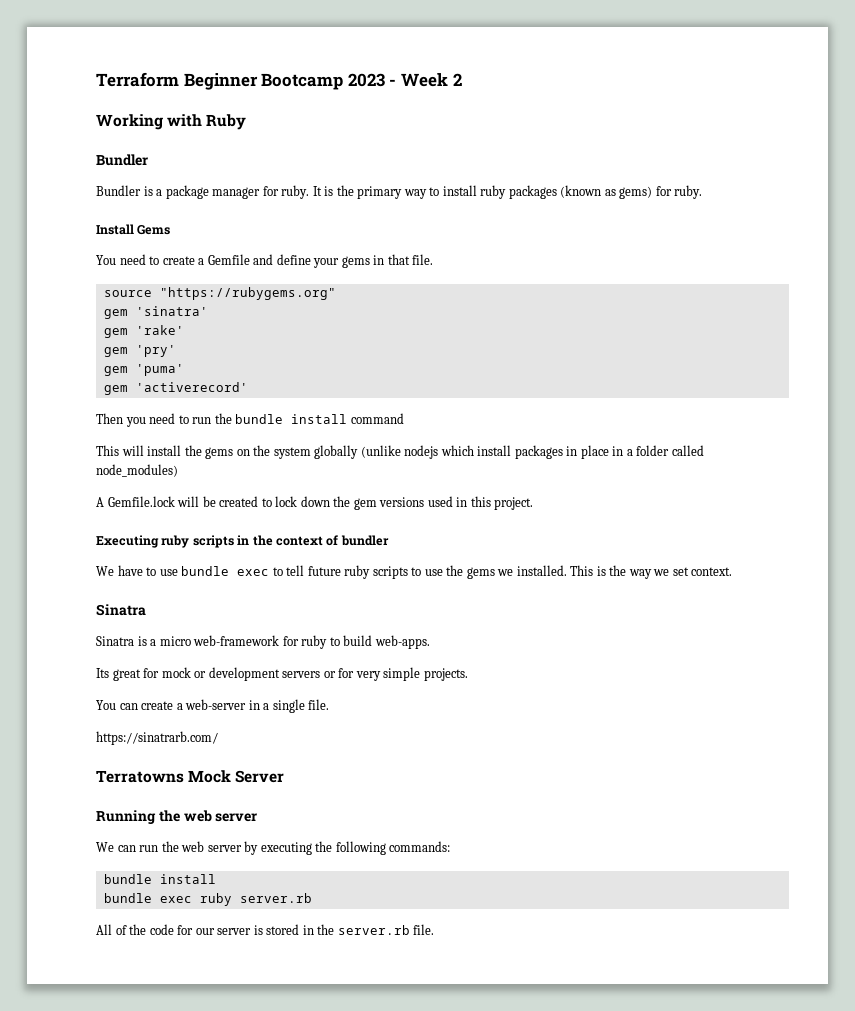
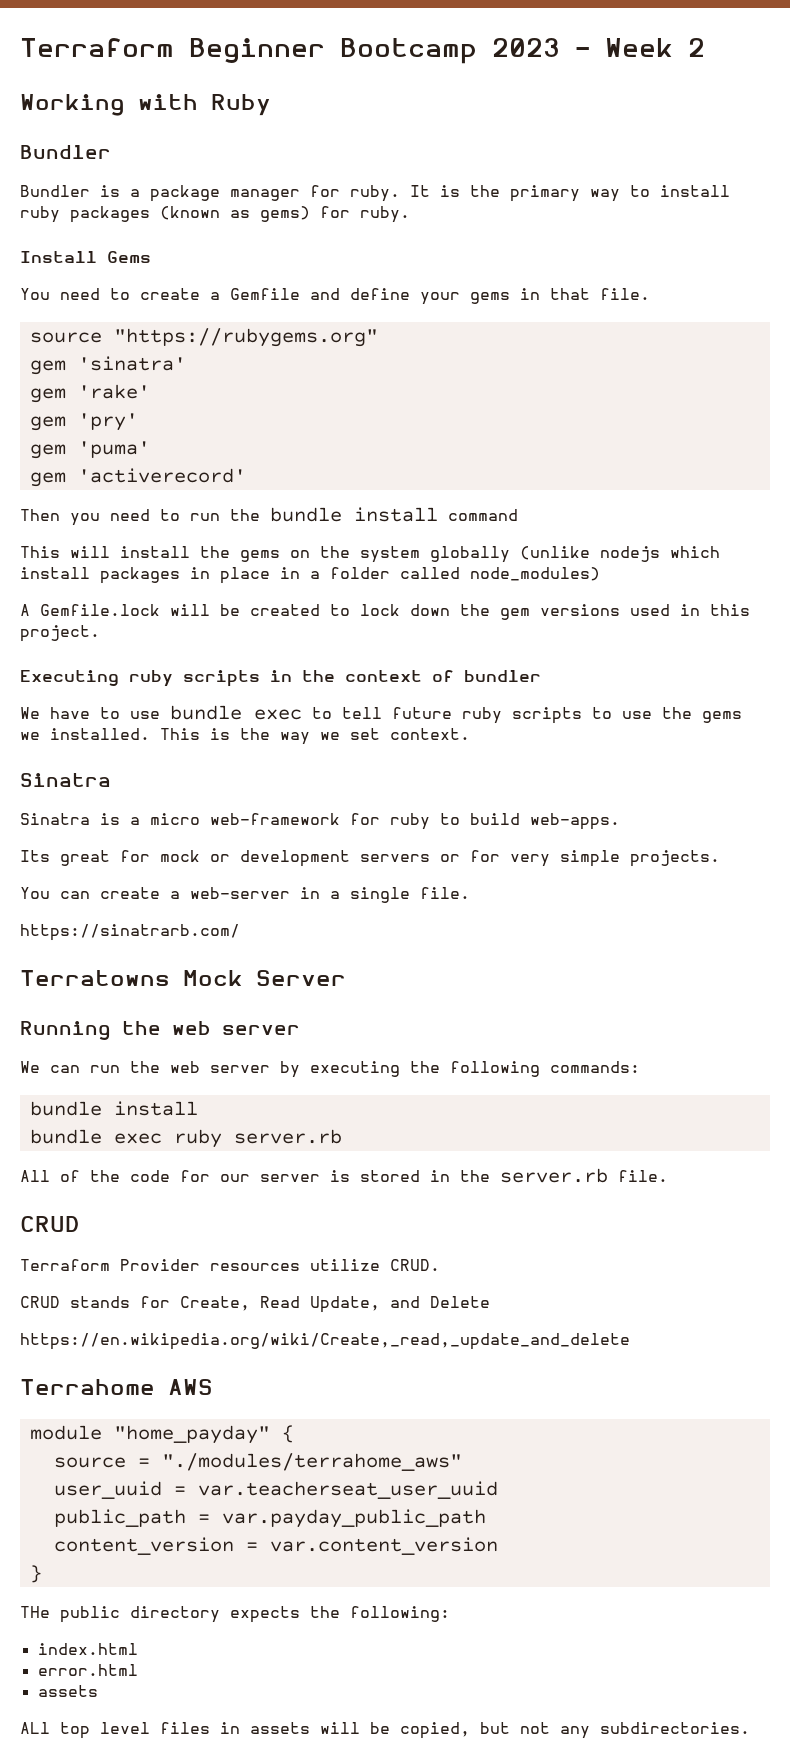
(435, 929) none -> [20,1216,80,1232] [20,1259,440,1271] [20,1296,490,1313] [20,1333,630,1350] [20,1379,213,1395] [29,1425,294,1444] [53,1453,462,1471] [53,1481,498,1499] [53,1509,486,1528] [53,1537,498,1555] [29,1565,42,1583] [20,1606,450,1623] [37,1643,138,1655] [37,1664,138,1676] [37,1685,98,1697] [20,1722,750,1739] // CRUD // Terraform Provider resources utilize CRUD. // CRUD stands for Create, Read Update, and Delete // https://en.wikipedia.org/wiki/Create,_read,_update_and_delete // Terrahome AWS // module "home_payday" { // source = "./modules/terrahome_aws" // user_uuid = var.teacherseat_user_uuid // public_path = var.payday_public_path // content_version = var.content_version // } // THe public directory expects the following: // index.html // error.html // assets // ALl top level files in assets will be copied, but not any subdirectories.

